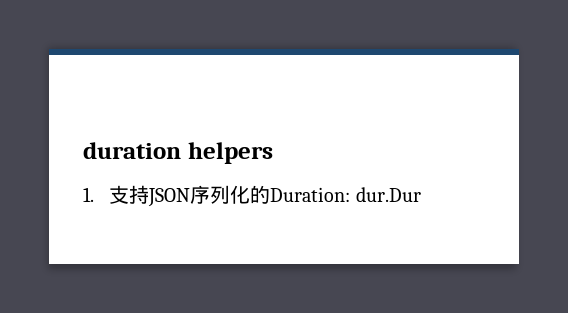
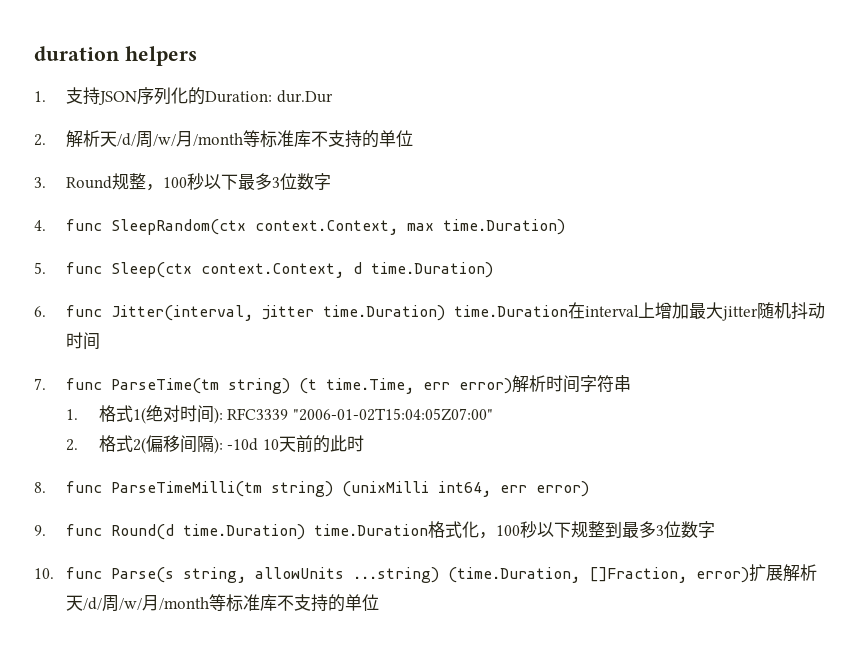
(421, 194) none -> [34,130,414,148] [34,173,332,191] [34,219,566,235] [34,262,494,278] [34,302,826,321] [66,332,101,350] [34,375,632,394] [66,405,494,424] [66,435,365,454] [34,481,590,497] [34,521,716,540] [34,564,818,583] [66,594,380,612] // 2.解析天/d/周/w/月/month等标准库不支持的单位 // 3. Round规整，100秒以下最多3位数字 // 4. func SleepRandom(ctx context.Context, max time.Duration) // 5. func Sleep(ctx context.Context, d time.Duration) // 6. func Jitter(interval, jitter time.Duration) time.Duration在interval上增加最大jitter随机抖动时间 // 7. func ParseTime(tm string) (t time.Time, err error)解析时间字符串 // 1.格式1(绝对时间): RFC3339 "2006-01-02T15:04:05Z07:00" // 2.格式2(偏移间隔): -10d 10天前的此时 // 8. func ParseTimeMilli(tm string) (unixMilli int64, err error) // 9. func Round(d time.Duration) time.Duration格式化，100秒以下规整到最多3位数字 // 10. func Parse(s string, allowUnits ...string) (time.Duration, []Fraction, error)扩展解析天/d/周/w/月/month等标准库不支持的单位

